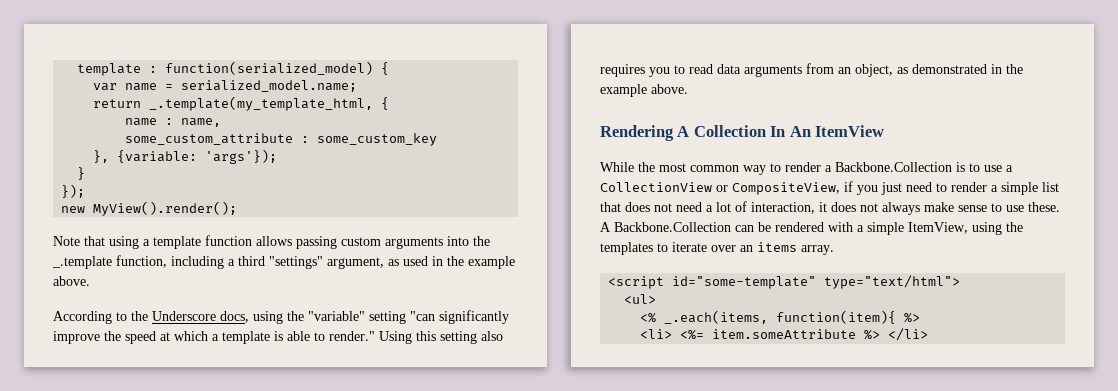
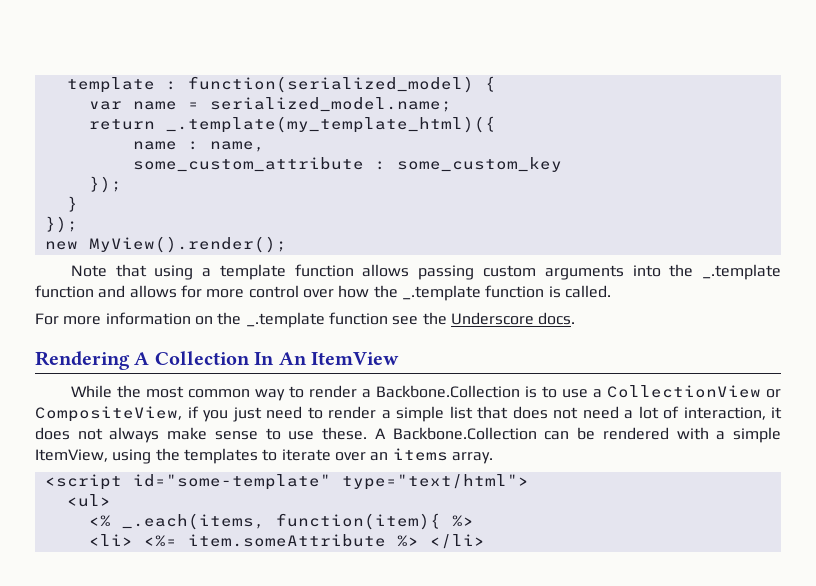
[149,96,390,111] _.template(my_template_html, { -> [165,116,496,133] _.template(my_template_html)({
[93,149,278,164] }, {variable: 'args'}); -> [88,176,122,193] });
[116,255,515,269] [53,276,90,286] [53,310,509,324] [53,331,503,344] [600,63,1023,77] [600,84,688,97] function, including a third "settings" argument, as used in the example above. // According to the Underscore docs, using the "variable" setting "can significantly improve the speed at which a template is able to render." Using this setting also requires you to read data arguments from an object, as demonstrated in the example above. -> [35,285,611,301] [35,312,576,328] function and allows for more control over how the _.template function is called. // For more information on the _.template function see the Underscore docs.

